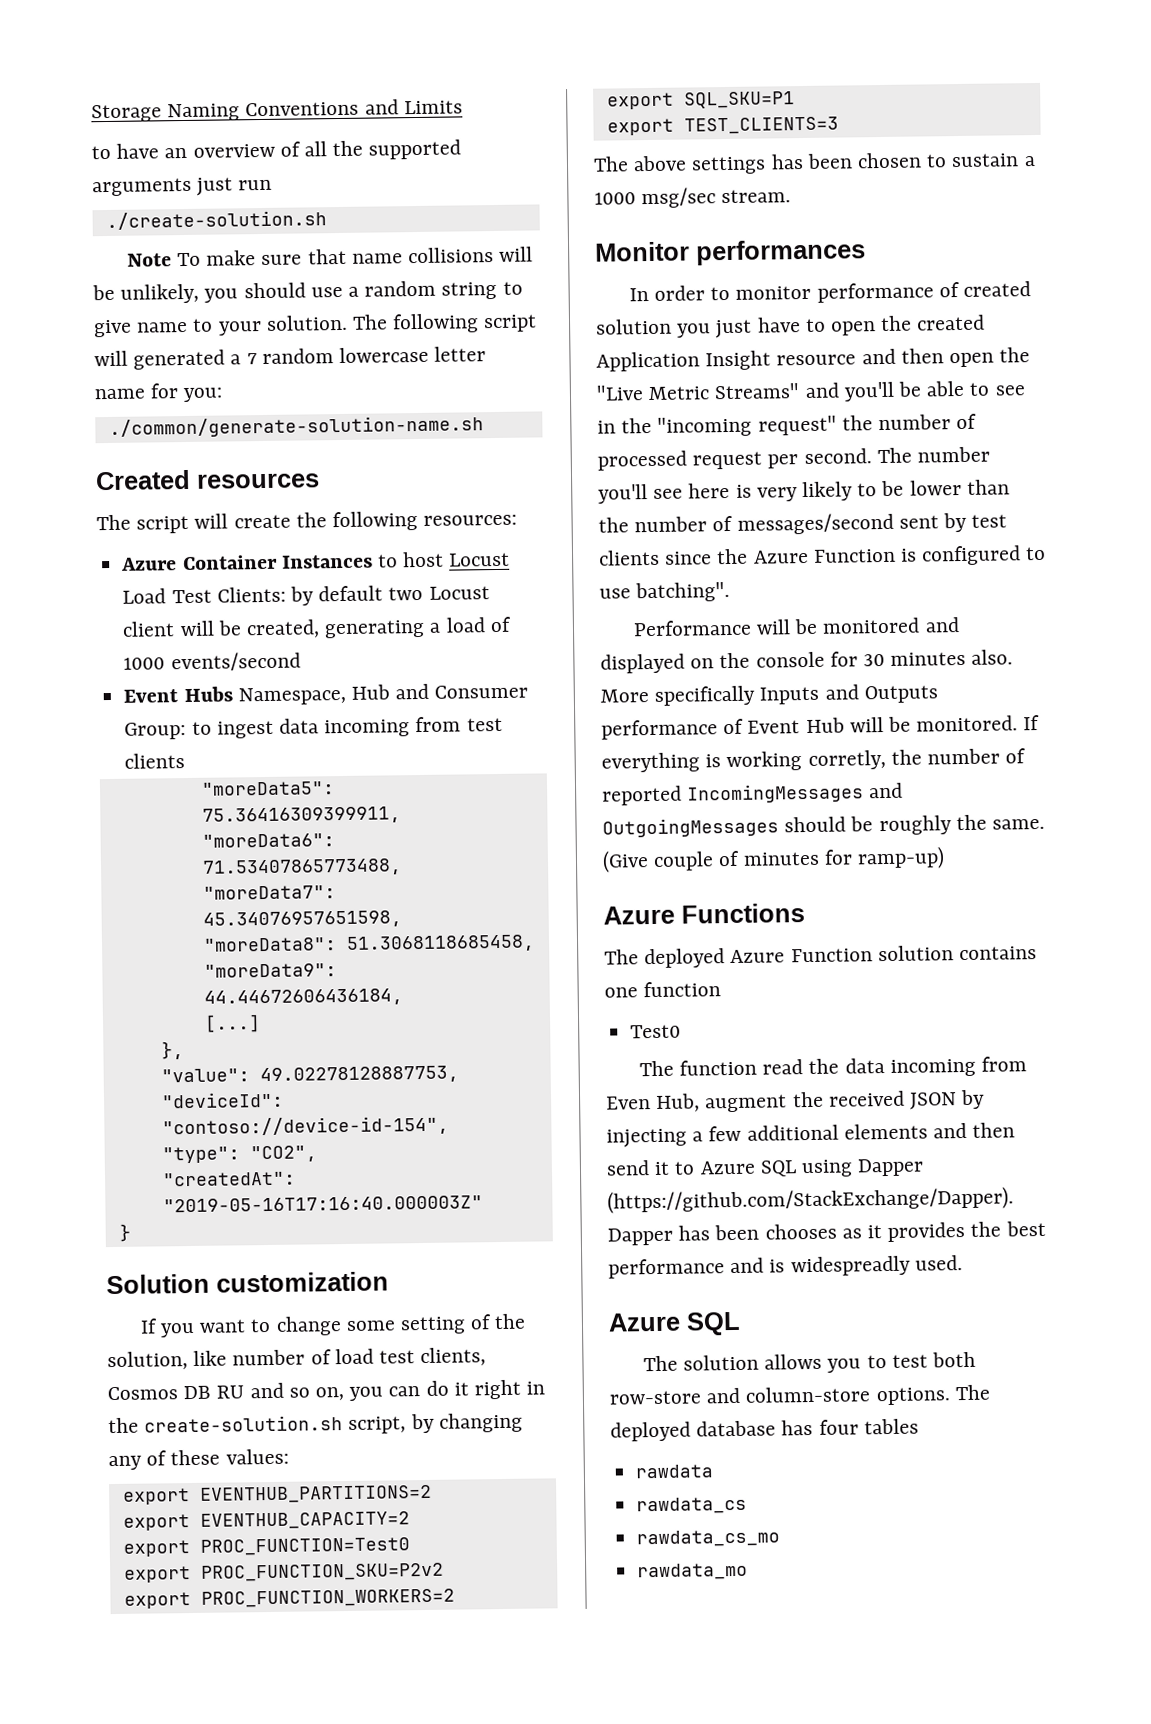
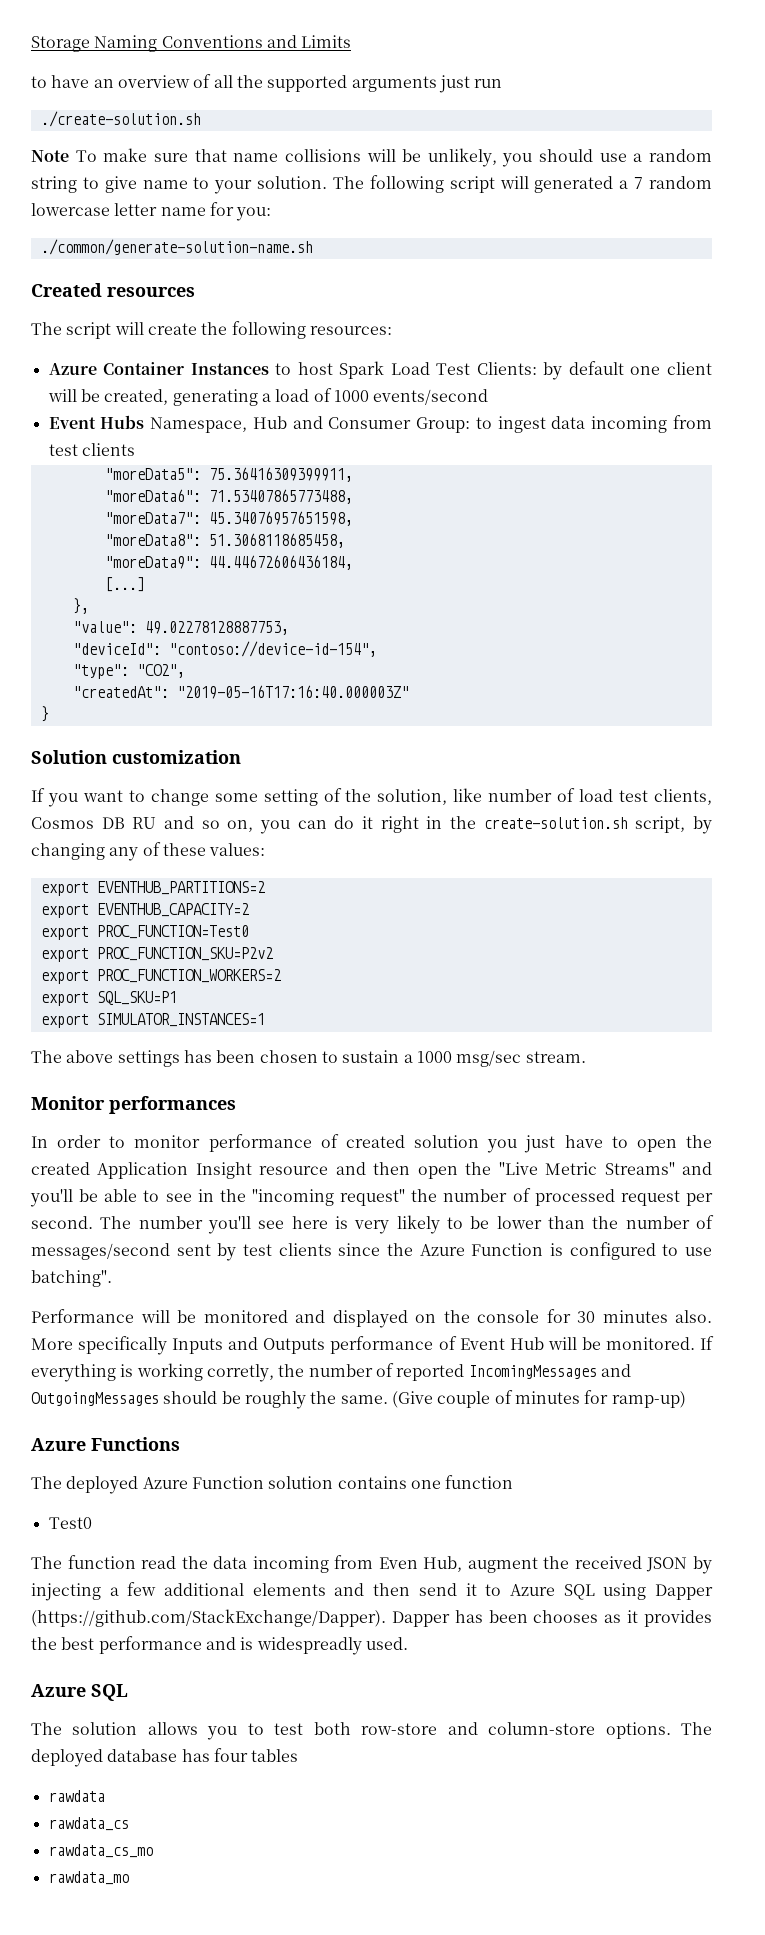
[449,552,511,567] Locust -> [339,361,385,379] Spark
[388,586,490,601] two Locust -> [630,366,661,375] one
[683,116,839,135] TEST_CLIENTS=3 -> [96,1013,265,1027] SIMULATOR_INSTANCES=1

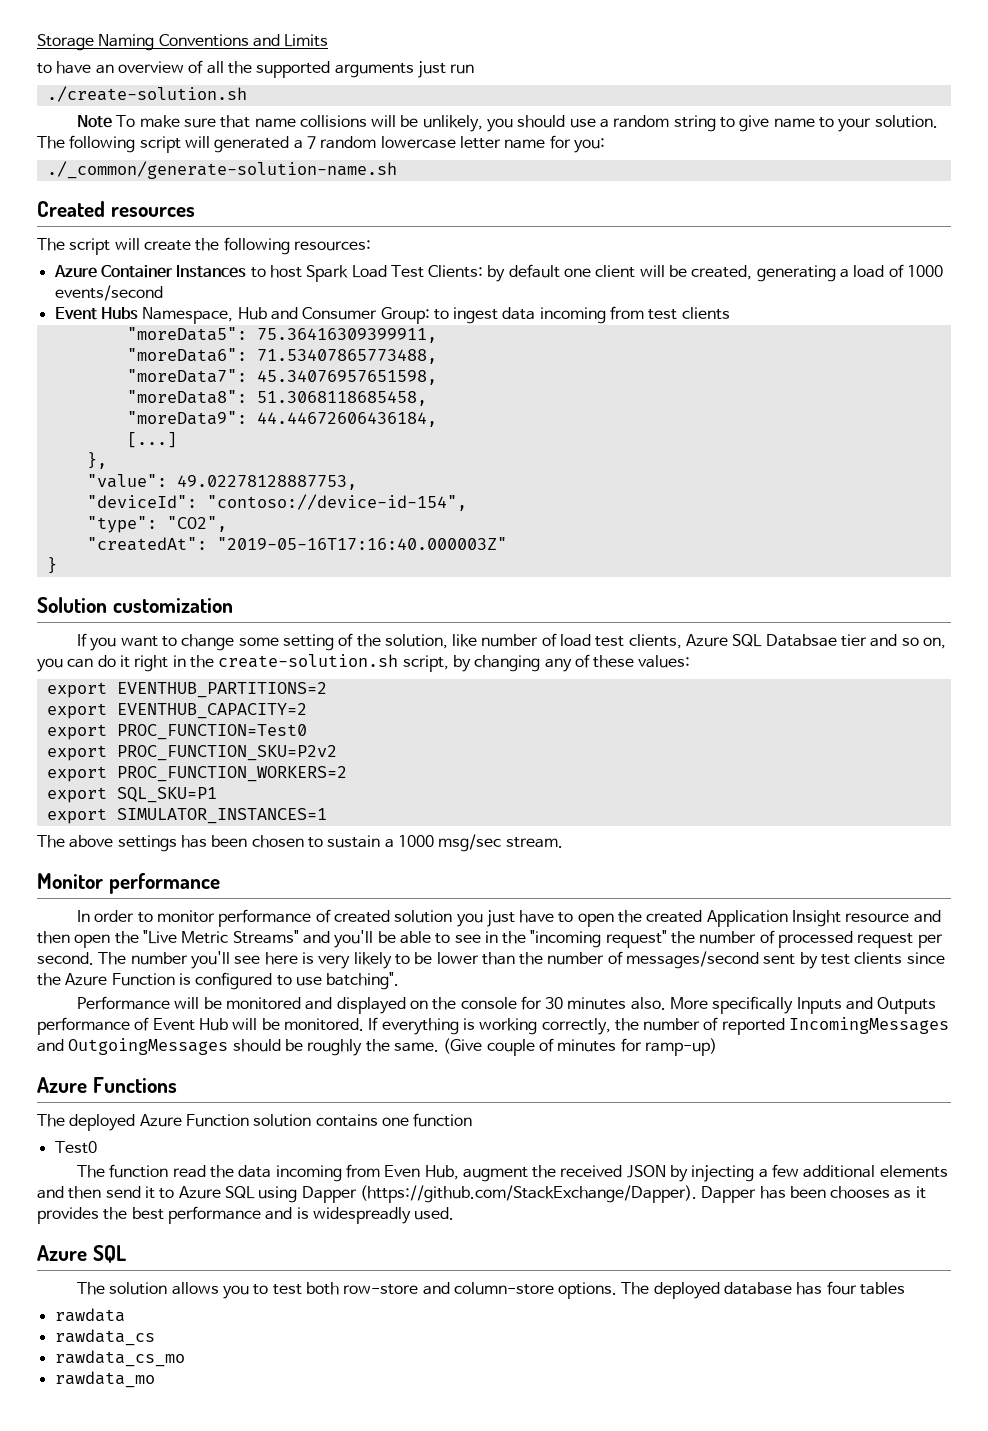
[40,239,313,255] ./common/generate-solution-name.sh -> [46,161,397,179] ./_common/generate-solution-name.sh
[31,817,157,829] Cosmos DB RU -> [686,634,868,647] Azure SQL Databsae tier
[109,1096,236,1114] performances -> [108,873,220,894] performance
[206,1364,274,1382] corretly, -> [541,1018,611,1035] correctly,

